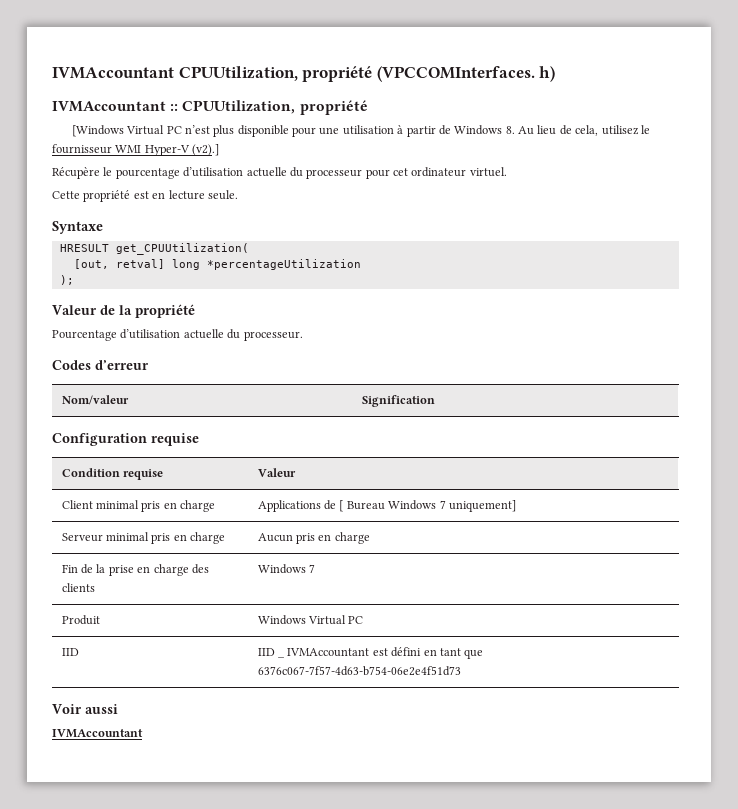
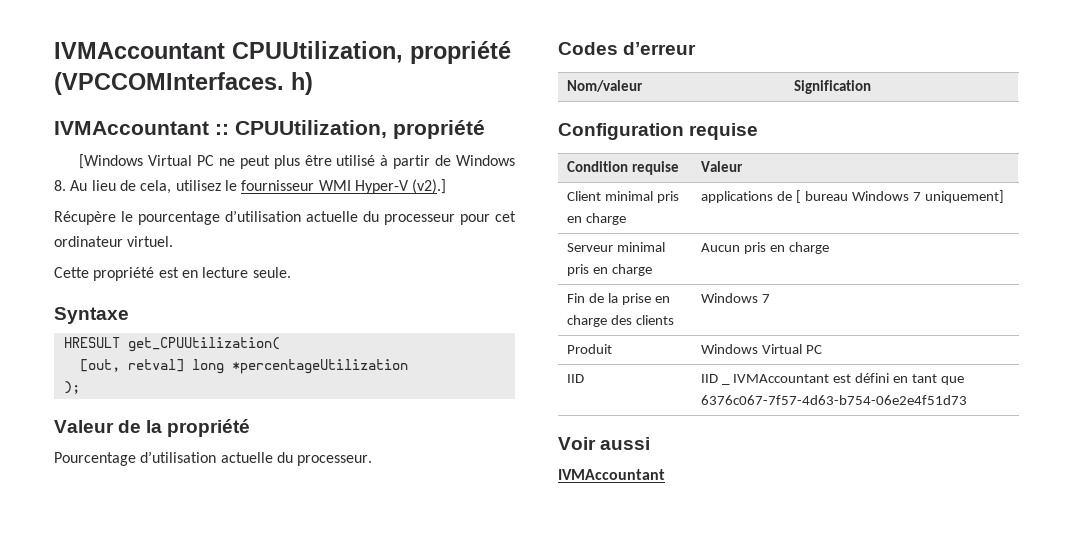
[184,125,394,137] n’est plus disponible pour une utilisation -> [218,155,376,169] ne peut plus être utilisé
[257,500,321,512] Applications -> [701,191,774,203] applications
[346,501,385,510] Bureau -> [804,191,848,201] bureau

